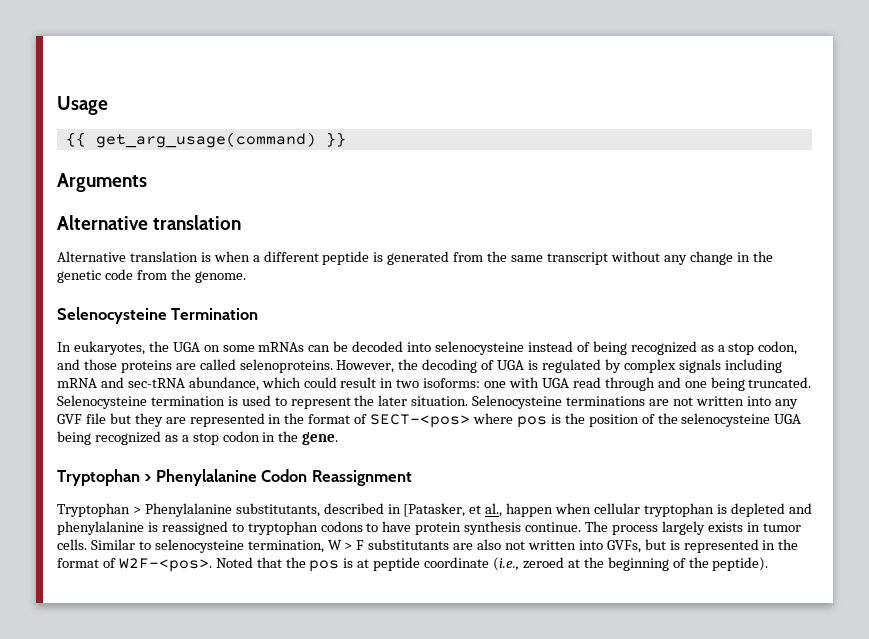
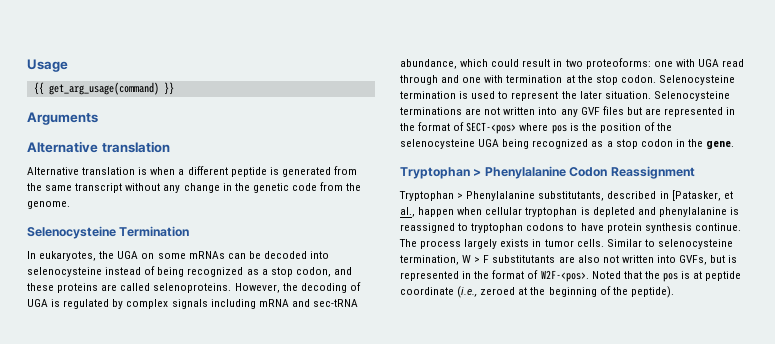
[83,359,117,370] those -> [27,283,54,291] these
[423,378,481,388] isoforms: -> [585,58,651,69] proteoforms:
[710,377,812,391] being truncated. -> [484,75,656,85] with termination at the stop codon.
[85,413,163,427] file but they -> [602,106,642,115] files but

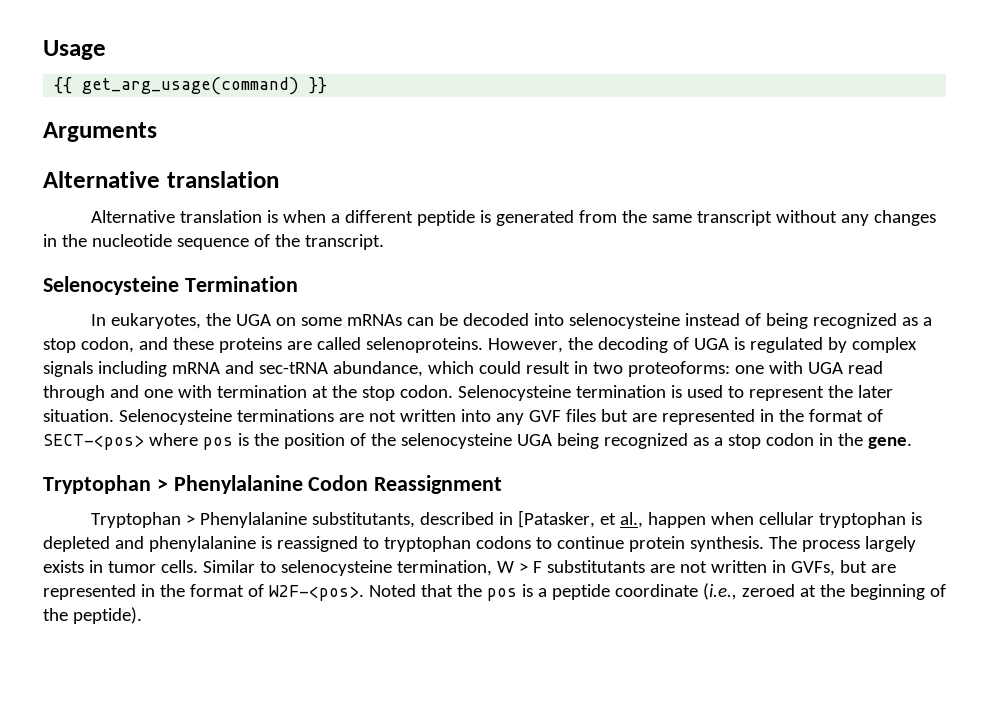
[183,182,362,193] [27,201,70,209] change in the genetic code from the genome. -> [873,210,936,226] [43,234,384,250] changes in the nucleotide sequence of the transcript.
[580,223,741,233] have protein synthesis continue. -> [556,536,764,552] continue protein synthesis.
[577,255,676,263] also not written into -> [679,560,786,573] not written in
[728,255,738,263] is -> [870,564,896,573] are
[693,271,703,279] at -> [537,588,547,597] a

